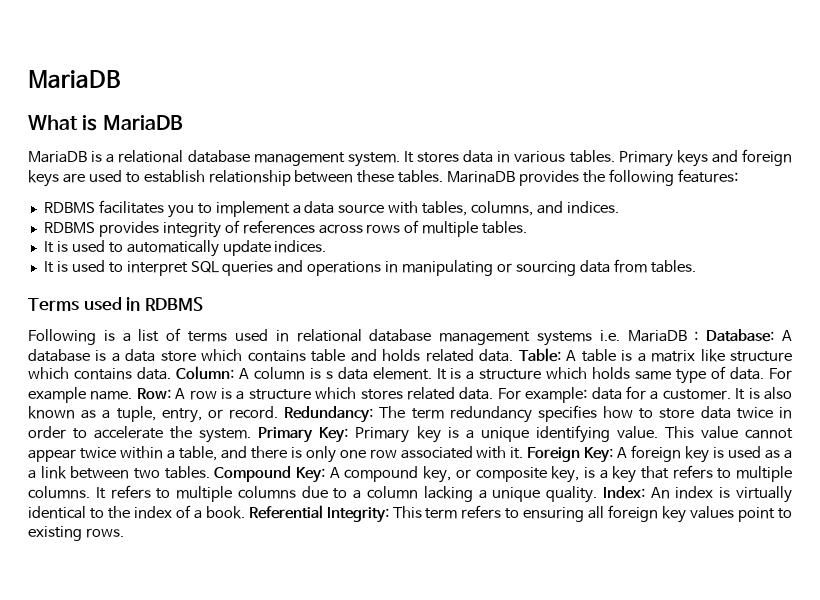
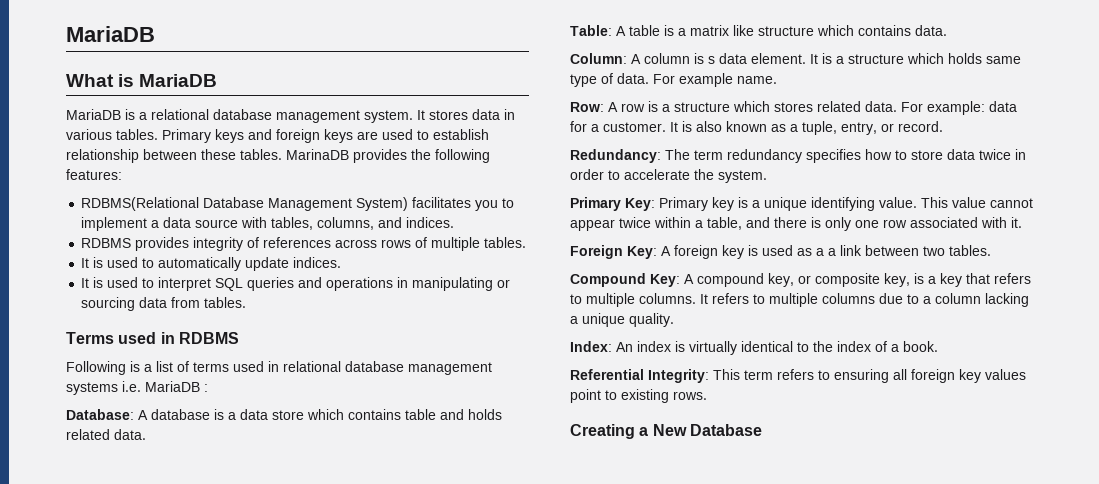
[43,202,95,213] RDBMS -> [81,197,409,211] RDBMS(Relational Database Management System)
(699, 336) none -> (208, 388) //
(514, 355) none -> (146, 434) //
(171, 373) none -> (947, 30) //
(133, 395) none -> (777, 80) //
(279, 412) none -> (943, 126) //
(252, 435) none -> (767, 176) //
(524, 453) none -> (1022, 222) //
(210, 472) none -> (991, 250) //
(598, 494) none -> (674, 320) //
(245, 512) none -> (938, 346) //
(124, 533) none -> [570,424,762,439] // Creating a New Database

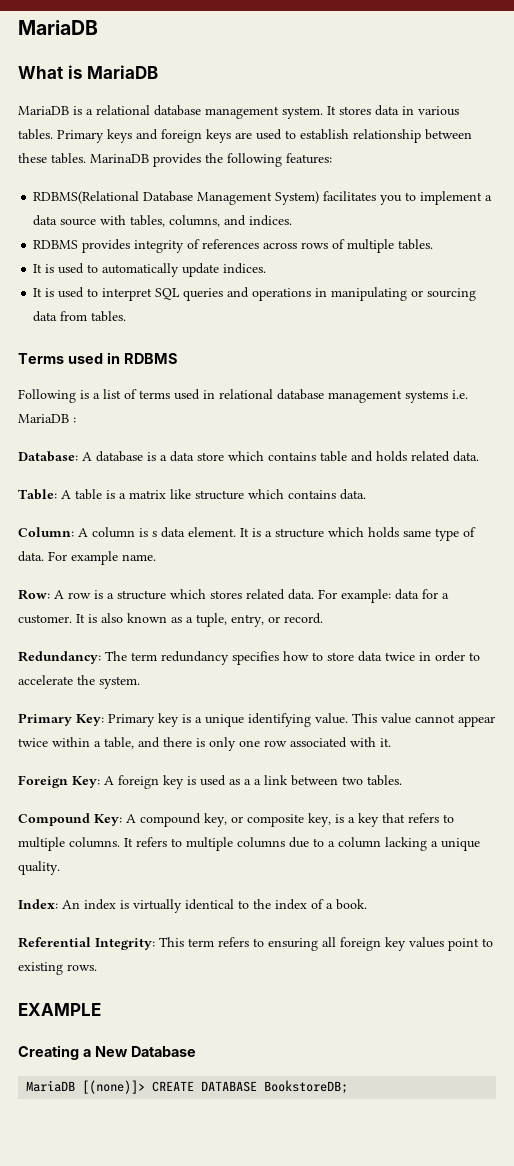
(707, 395) none -> [18,1003,101,1016] // EXAMPLE
(762, 430) none -> [26,1080,349,1094] // MariaDB [(none)]> CREATE DATABASE BookstoreDB;

